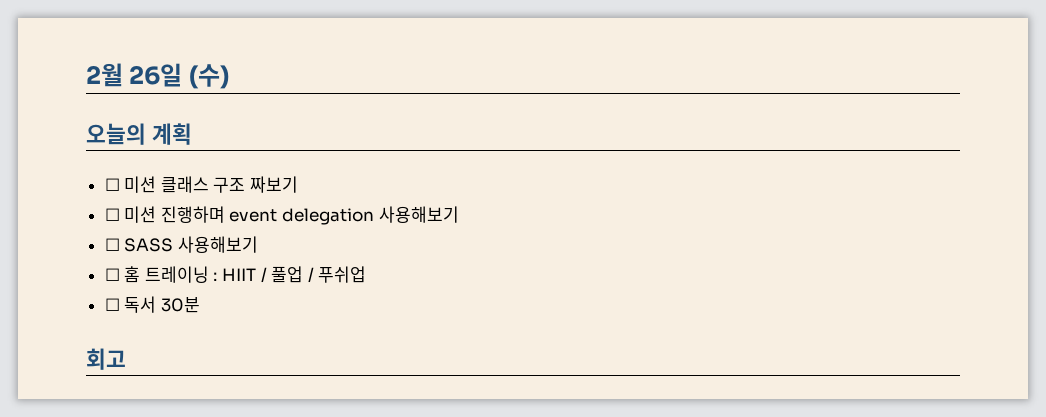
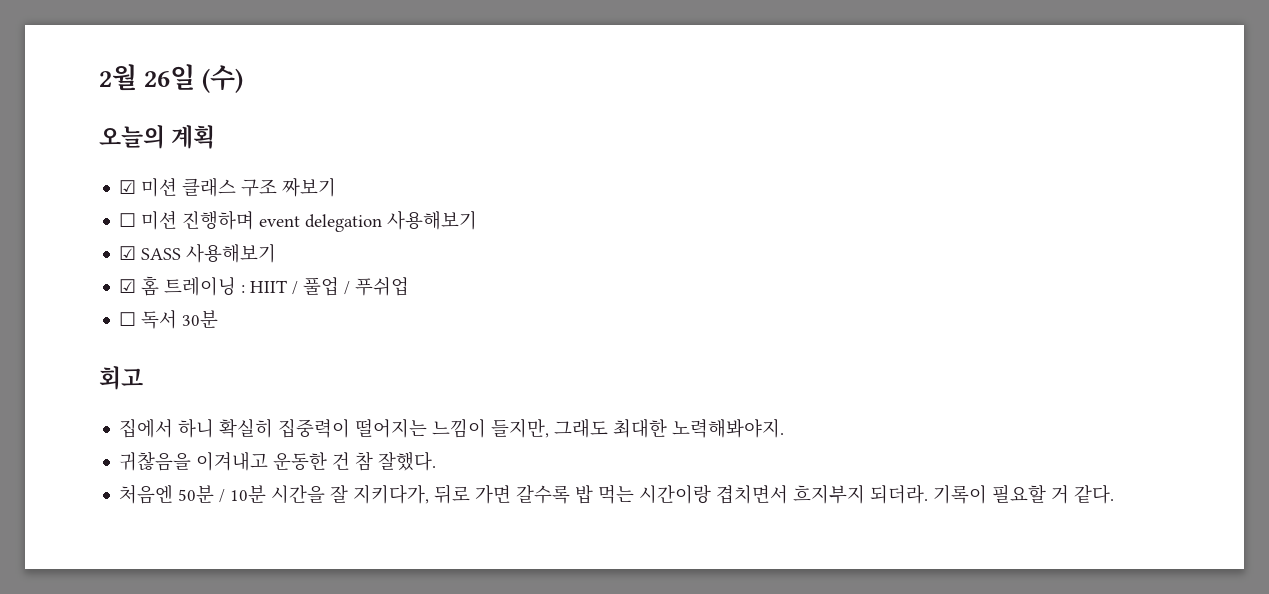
[104,178,120,191] ☐ -> [119,180,137,194] ☑
[104,238,120,251] ☐ -> [119,246,137,260] ☑
[104,268,120,281] ☐ -> [119,279,137,293] ☑
(126, 359) none -> [119,418,785,438] [119,451,437,471] [119,484,1115,504] // 집에서 하니 확실히 집중력이 떨어지는 느낌이 들지만, 그래도 최대한 노력해봐야지. // 귀찮음을 이겨내고 운동한 건 참 잘했다. // 처음엔 50분 / 10분 시간을 잘 지키다가, 뒤로 가면 갈수록 밥 먹는 시간이랑 겹치면서 흐지부지 되더라. 기록이 필요할 거 같다.

